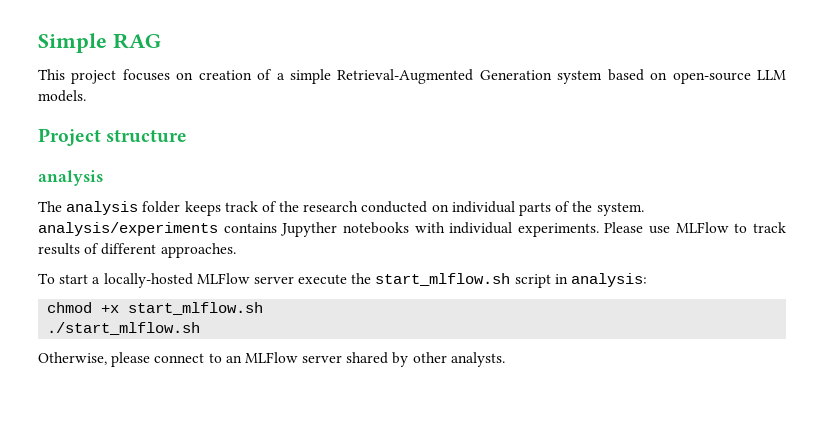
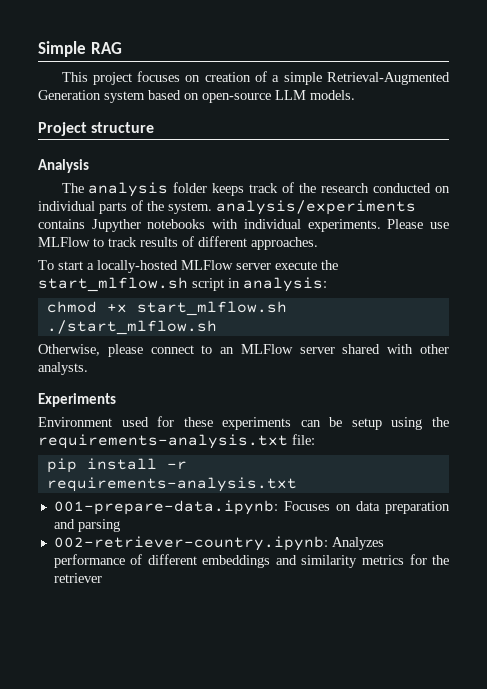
[38,170,103,186] analysis -> [38,159,89,173] Analysis
[392,352,409,367] by -> [387,344,414,354] with
(505, 359) none -> [38,393,116,407] [38,416,449,430] [38,434,315,449] [46,458,187,473] [46,477,297,492] [53,500,450,515] [53,519,120,532] [53,536,384,551] [53,554,450,568] [53,573,102,583] // Experiments // Environment used for these experiments can be setup using the requirements-analysis.txt file: // pip install -r requirements-analysis.txt // 001-prepare-data.ipynb: Focuses on data preparation and parsing // 002-retriever-country.ipynb: Analyzes performance of different embeddings and similarity metrics for the retriever

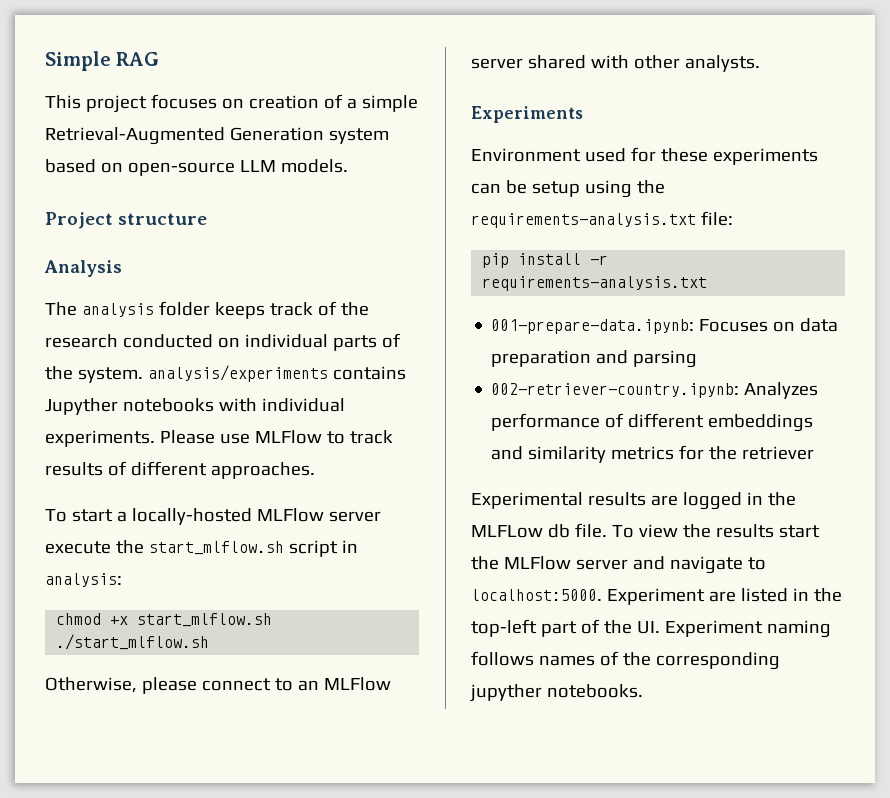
(102, 578) none -> [471,492,796,510] [471,523,820,538] [471,556,766,574] [471,588,842,605] [471,619,831,638] [471,651,780,670] [470,684,643,702] // Experimental results are logged in the MLFLow db file. To view the results start the MLFlow server and navigate to localhost:5000. Experiment are listed in the top-left part of the UI. Experiment naming follows names of the corresponding jupyther notebooks.

